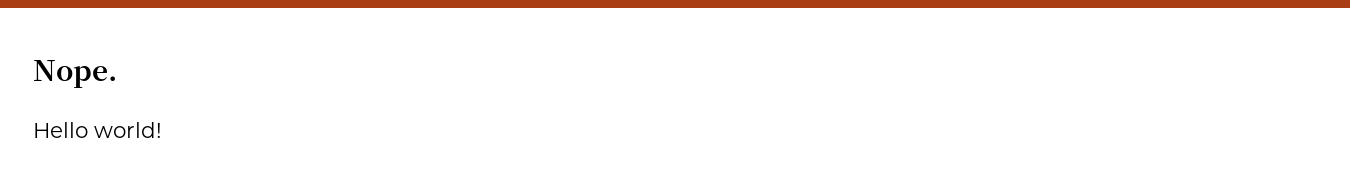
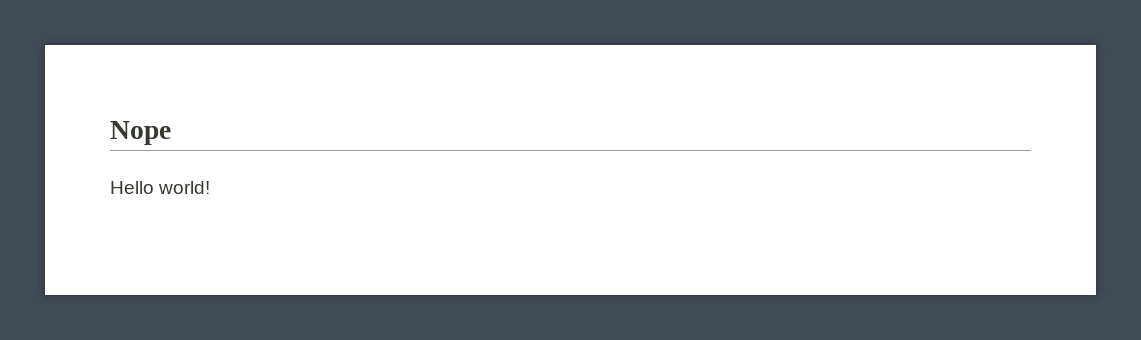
[33,60,117,88] Nope. -> [110,121,171,145] Nope

